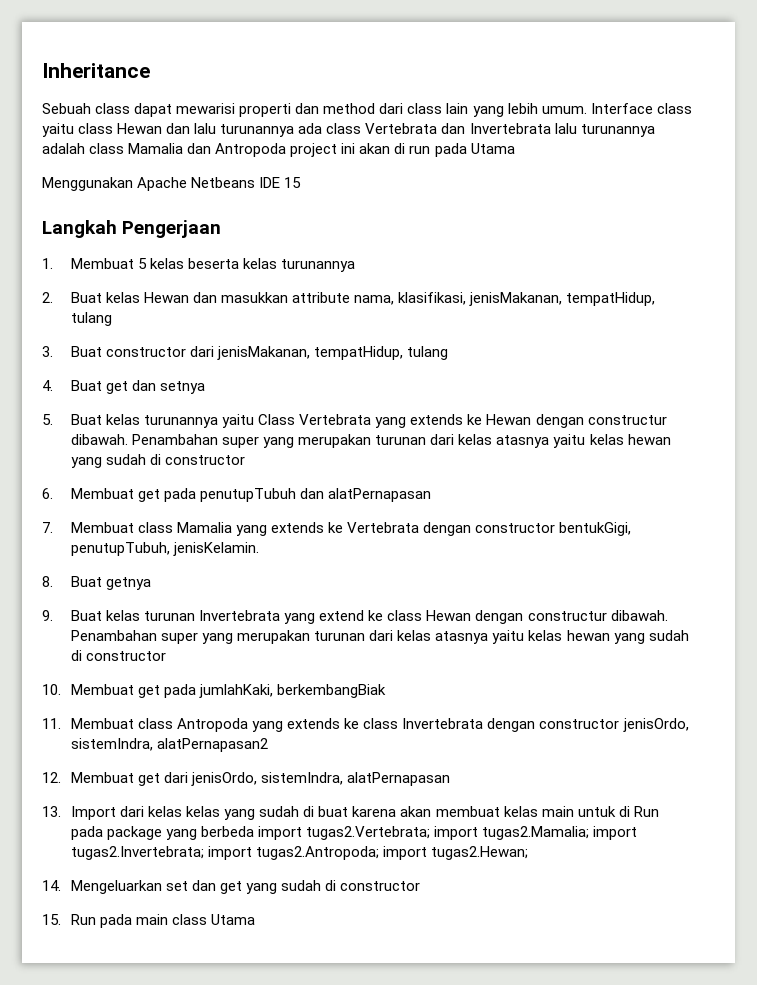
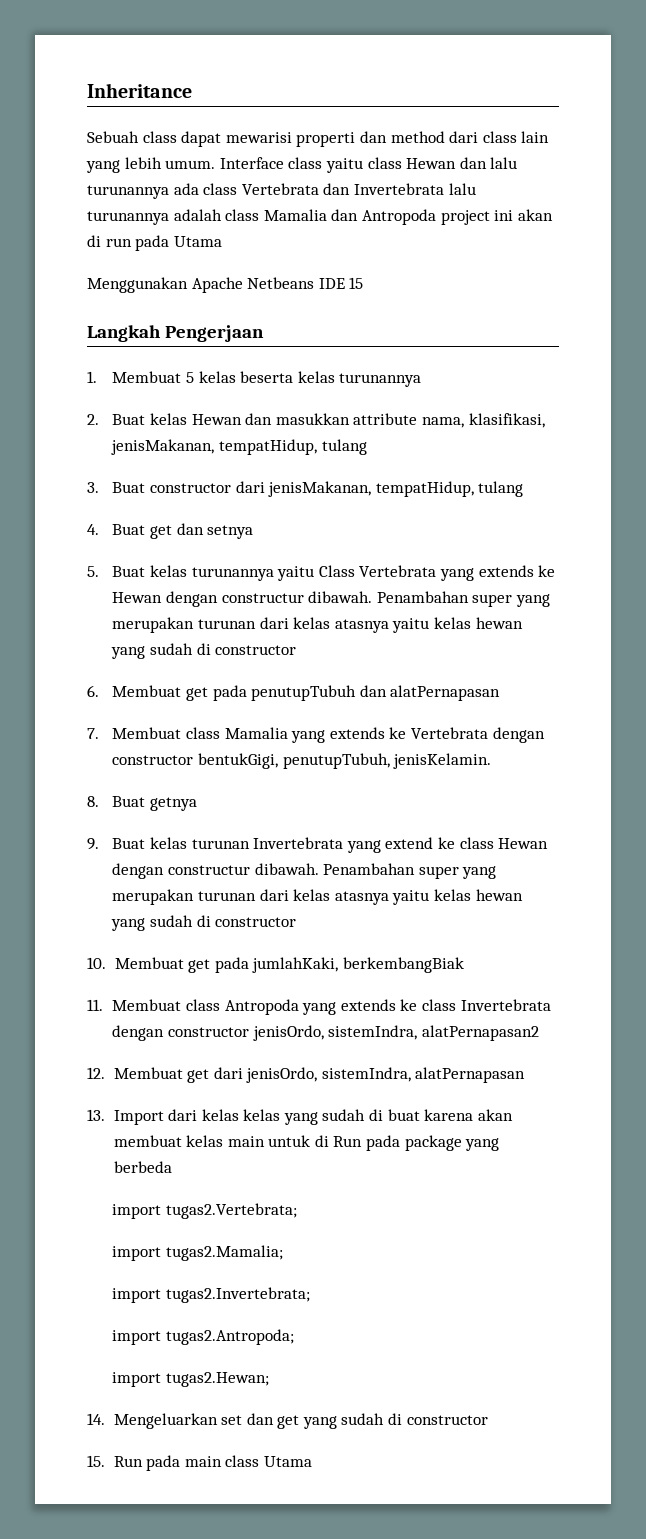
(255, 831) none -> (172, 1167) //
(431, 833) none -> (297, 1211) //
(590, 833) none -> (283, 1253) //
(205, 853) none -> (310, 1295) //
(380, 853) none -> (294, 1337) //

